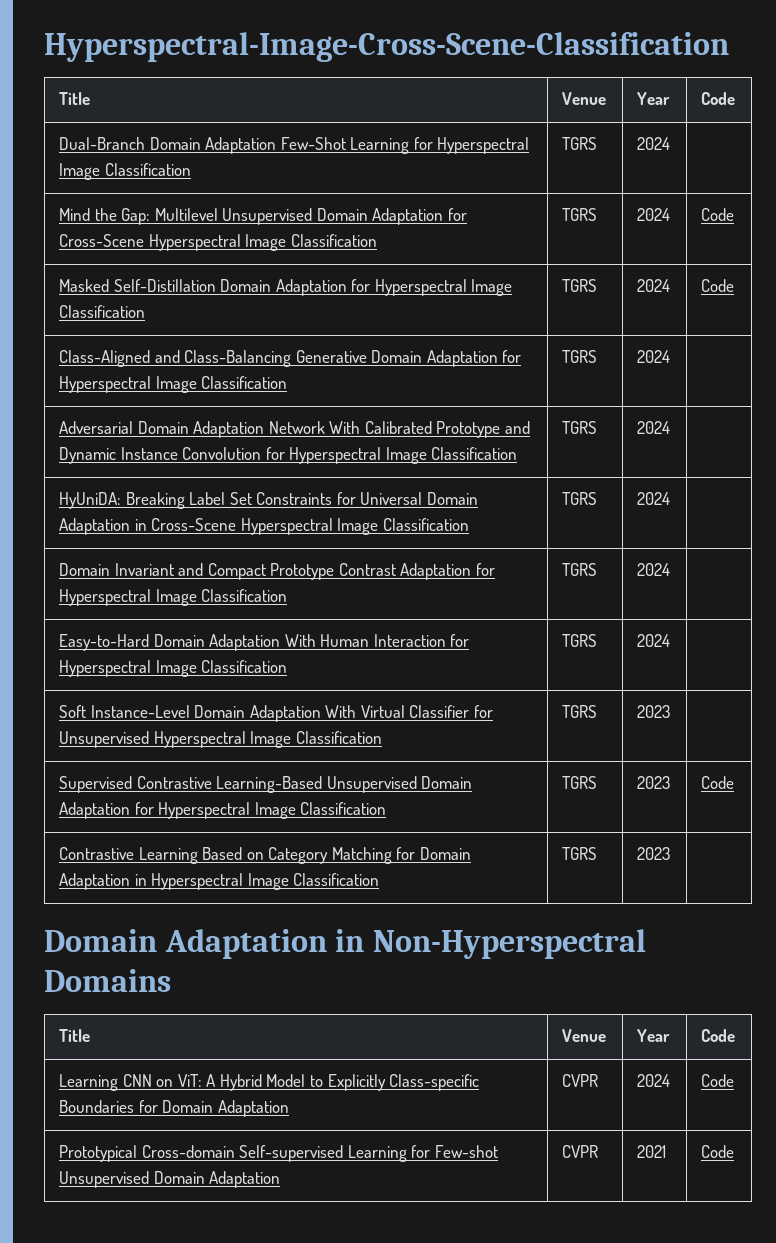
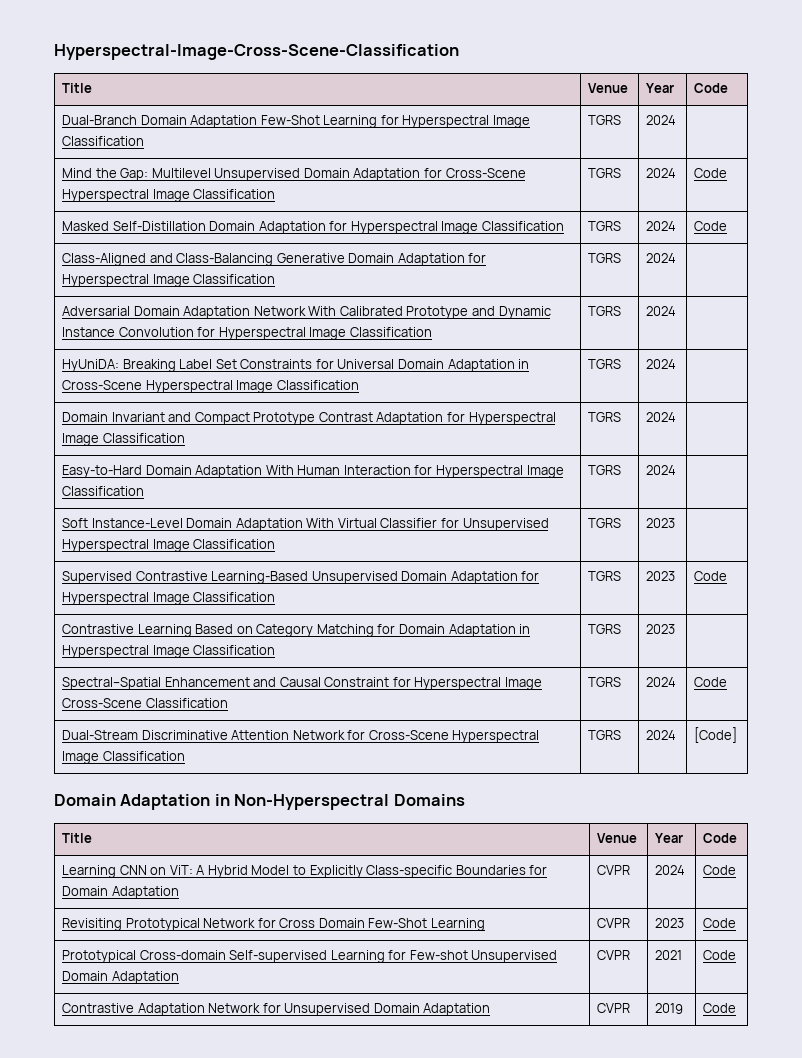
(670, 853) none -> [62,677,542,690] [62,698,228,708] [588,677,622,687] [646,677,677,687] [694,677,728,687] [62,730,540,743] [62,751,185,764] [588,730,622,740] [646,730,677,740] [694,727,738,743] // Spectral–Spatial Enhancement and Causal Constraint for Hyperspectral Image Cross-Scene Classification | TGRS | 2024 | Code // Dual-Stream Discriminative Attention Network for Cross-Scene Hyperspectral Image Classification | TGRS | 2024 | [Code]
(734, 1080) none -> [62,918,485,931] [597,918,631,928] [655,918,685,928] [703,918,737,928] // Revisiting Prototypical Network for Cross Domain Few-Shot Learning | CVPR | 2023 | Code
(734, 1151) none -> [62,1003,491,1016] [597,1003,631,1013] [655,1003,684,1014] [703,1003,737,1013] // Contrastive Adaptation Network for Unsupervised Domain Adaptation | CVPR | 2019 | Code

